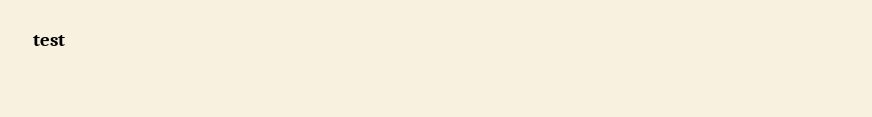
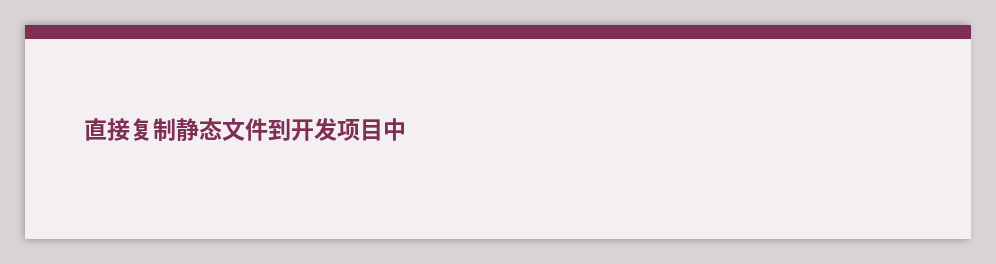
[33,35,65,46] test -> [84,118,406,142] 直接复制静态文件到开发项目中

